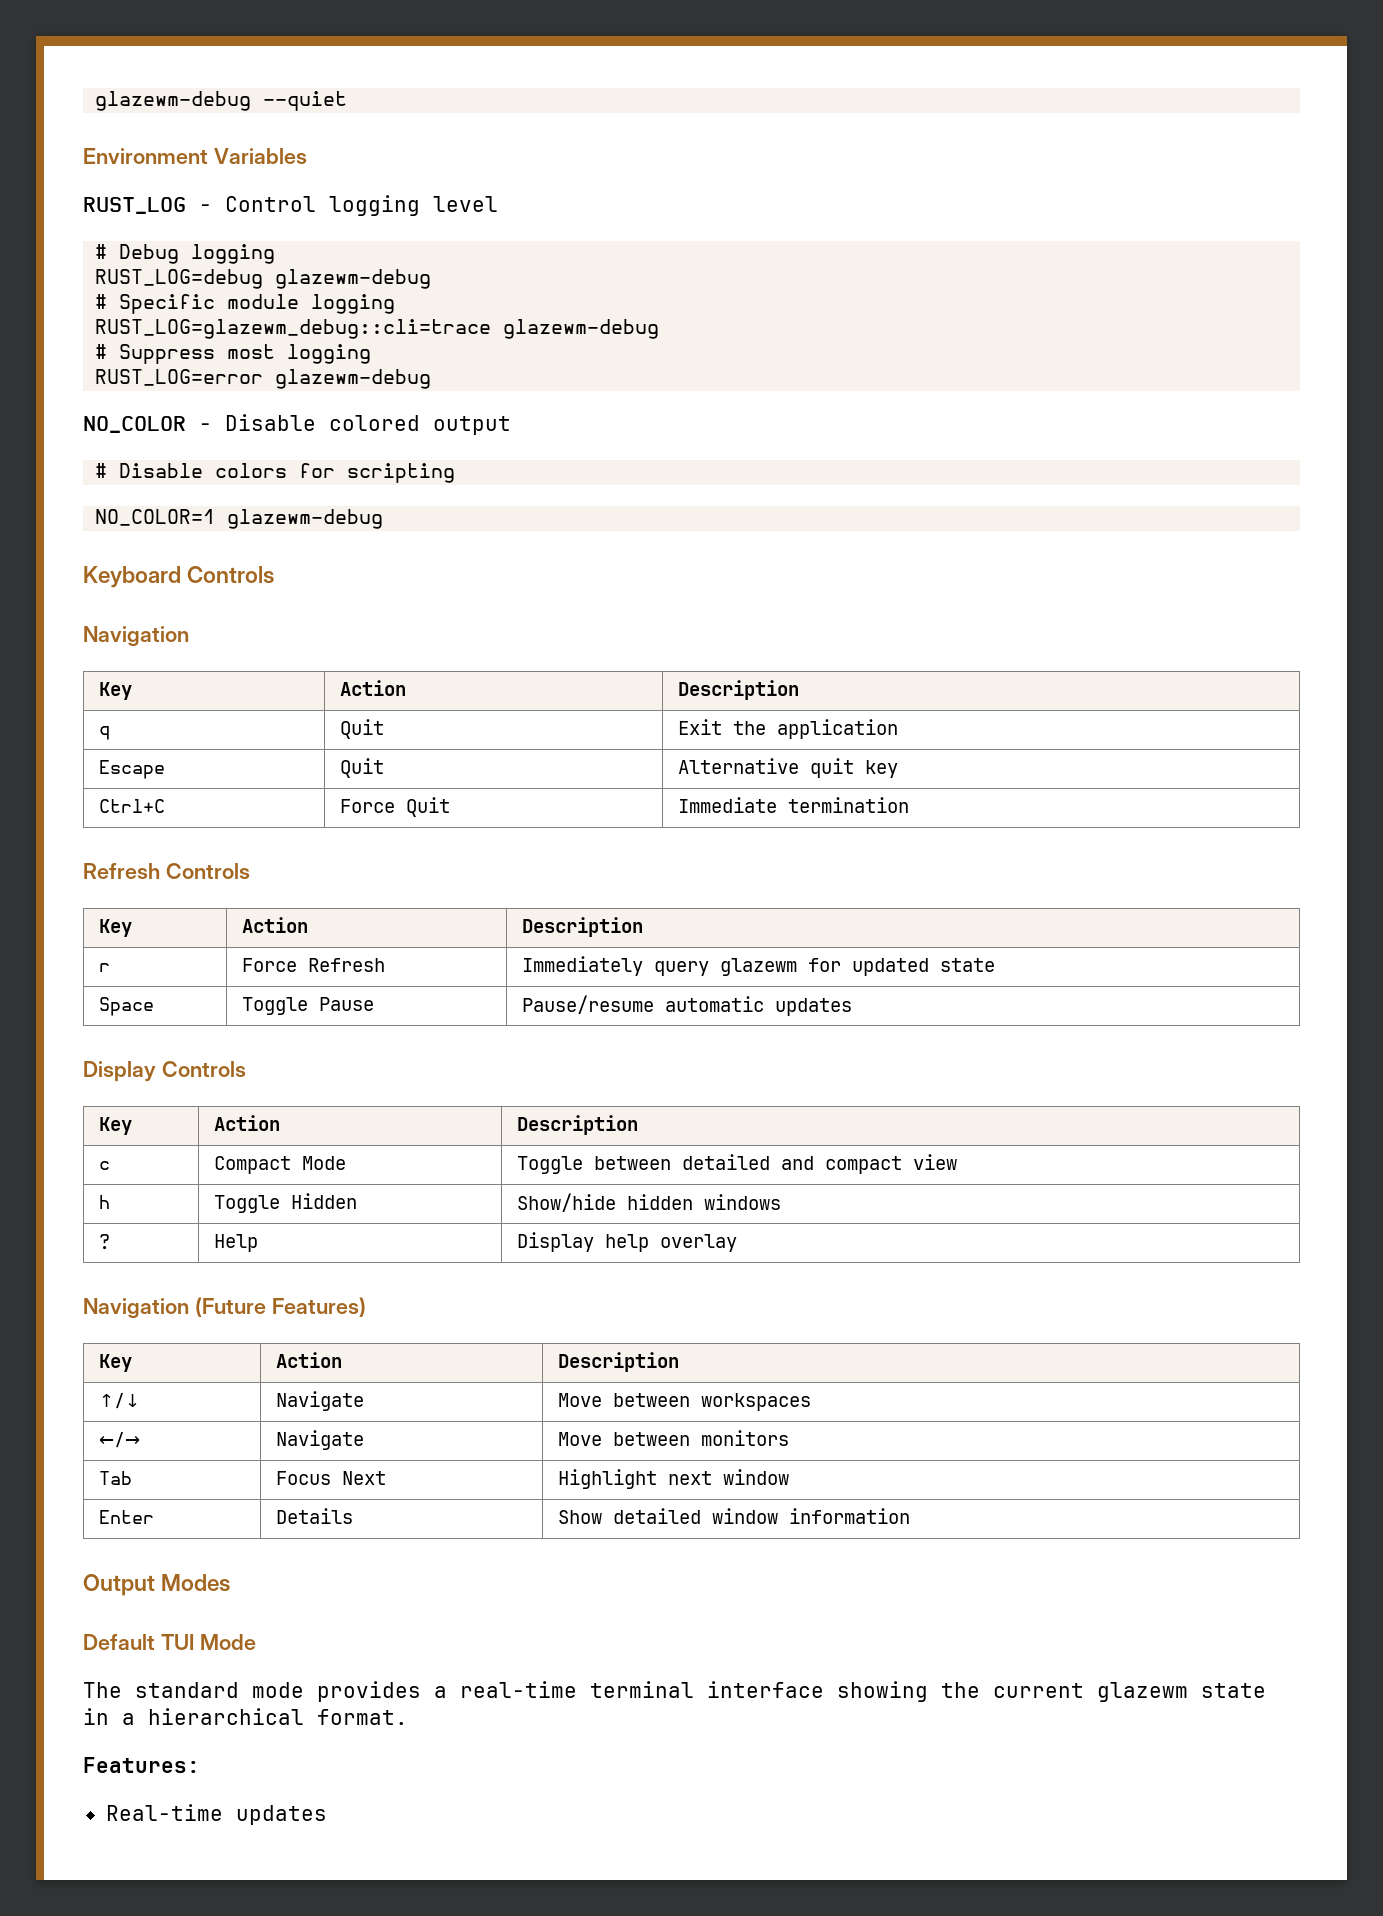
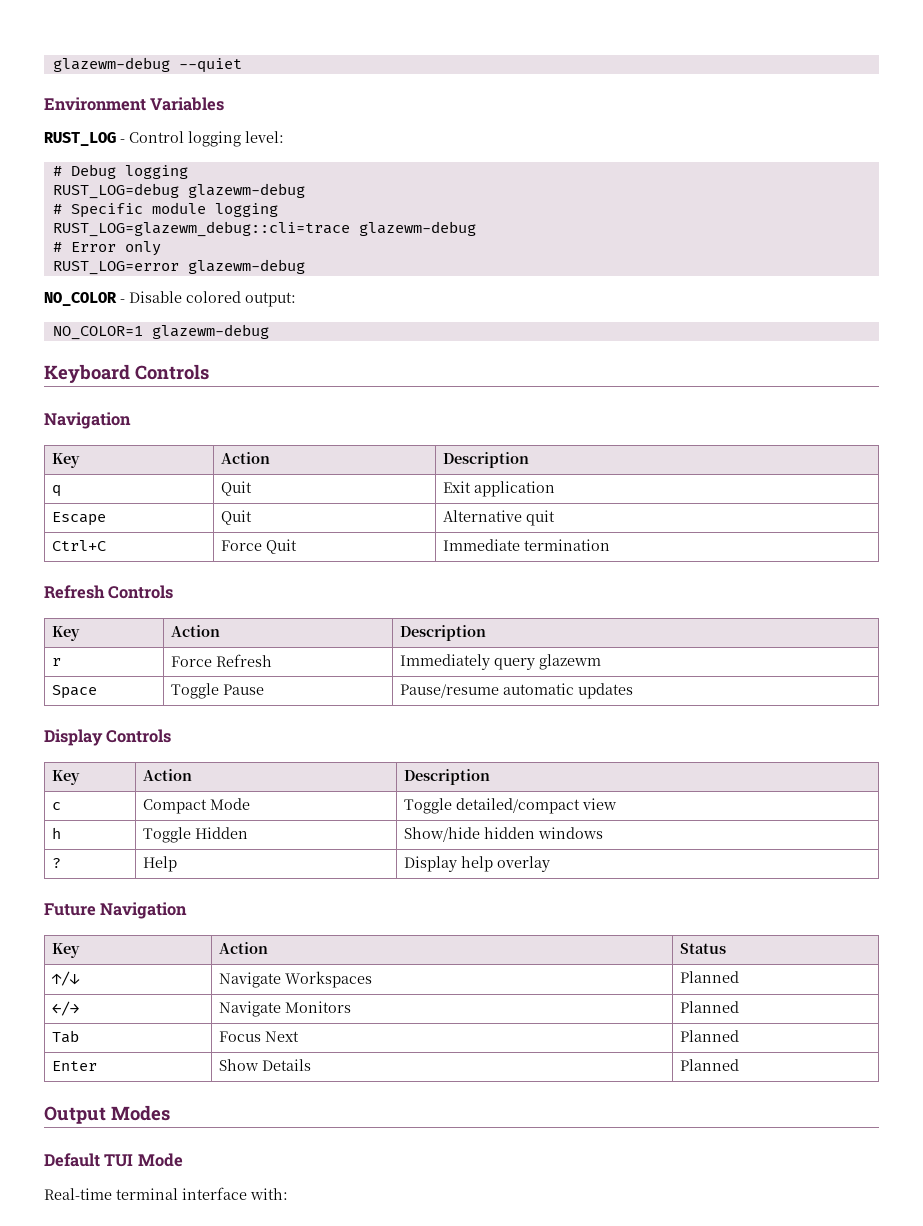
[433,196,498,212] level -> [245,131,284,143] level:
[119,344,372,364] Suppress most logging -> [70,241,161,256] Error only
[433,416,511,435] [95,463,456,483] output // # Disable colors for scripting -> [245,292,296,307] output:
[732,721,766,735] the -> (471, 487) none
[864,760,898,778] key -> (555, 518) none
[807,958,995,976] for updated state -> (601, 662) none
[593,1154,902,1174] between detailed and compact -> [455,798,580,814] detailed/compact
[83,1297,366,1319] [98,1354,132,1372] [275,1352,342,1368] [557,1352,679,1372] Navigation (Future Features) // Key | Action | Description -> [44,902,188,919] [51,943,80,958] [218,942,268,954] [679,943,726,954] Future Navigation // Key | Action | Status
[557,1393,811,1411] | Move between workspaces -> [284,971,372,988] [679,971,739,983] Workspaces | Planned
[557,1430,789,1446] | Move between monitors -> [284,1001,351,1013] [679,1001,739,1013] Monitors | Planned
[557,1469,789,1489] Highlight next window -> [679,1030,739,1042] Planned
(154, 1517) none -> [218,1059,259,1071] Show
[557,1508,910,1524] Show detailed window information -> [679,1059,739,1071] Planned
[83,1681,1266,1702] [83,1708,408,1725] [83,1757,200,1773] [105,1804,327,1825] The standard mode provides a real-time terminal interface showing the current glazewm state in a hierarchical format. // Features: // Real-time updates -> [44,1187,288,1200] Real-time terminal interface with:

